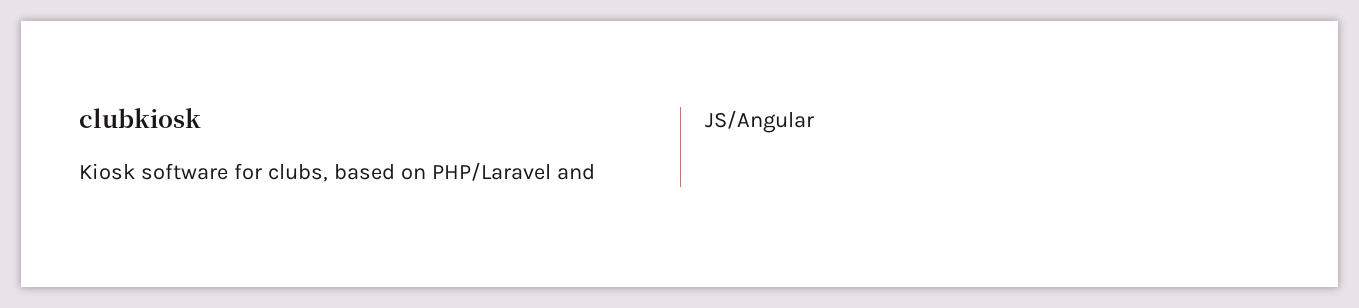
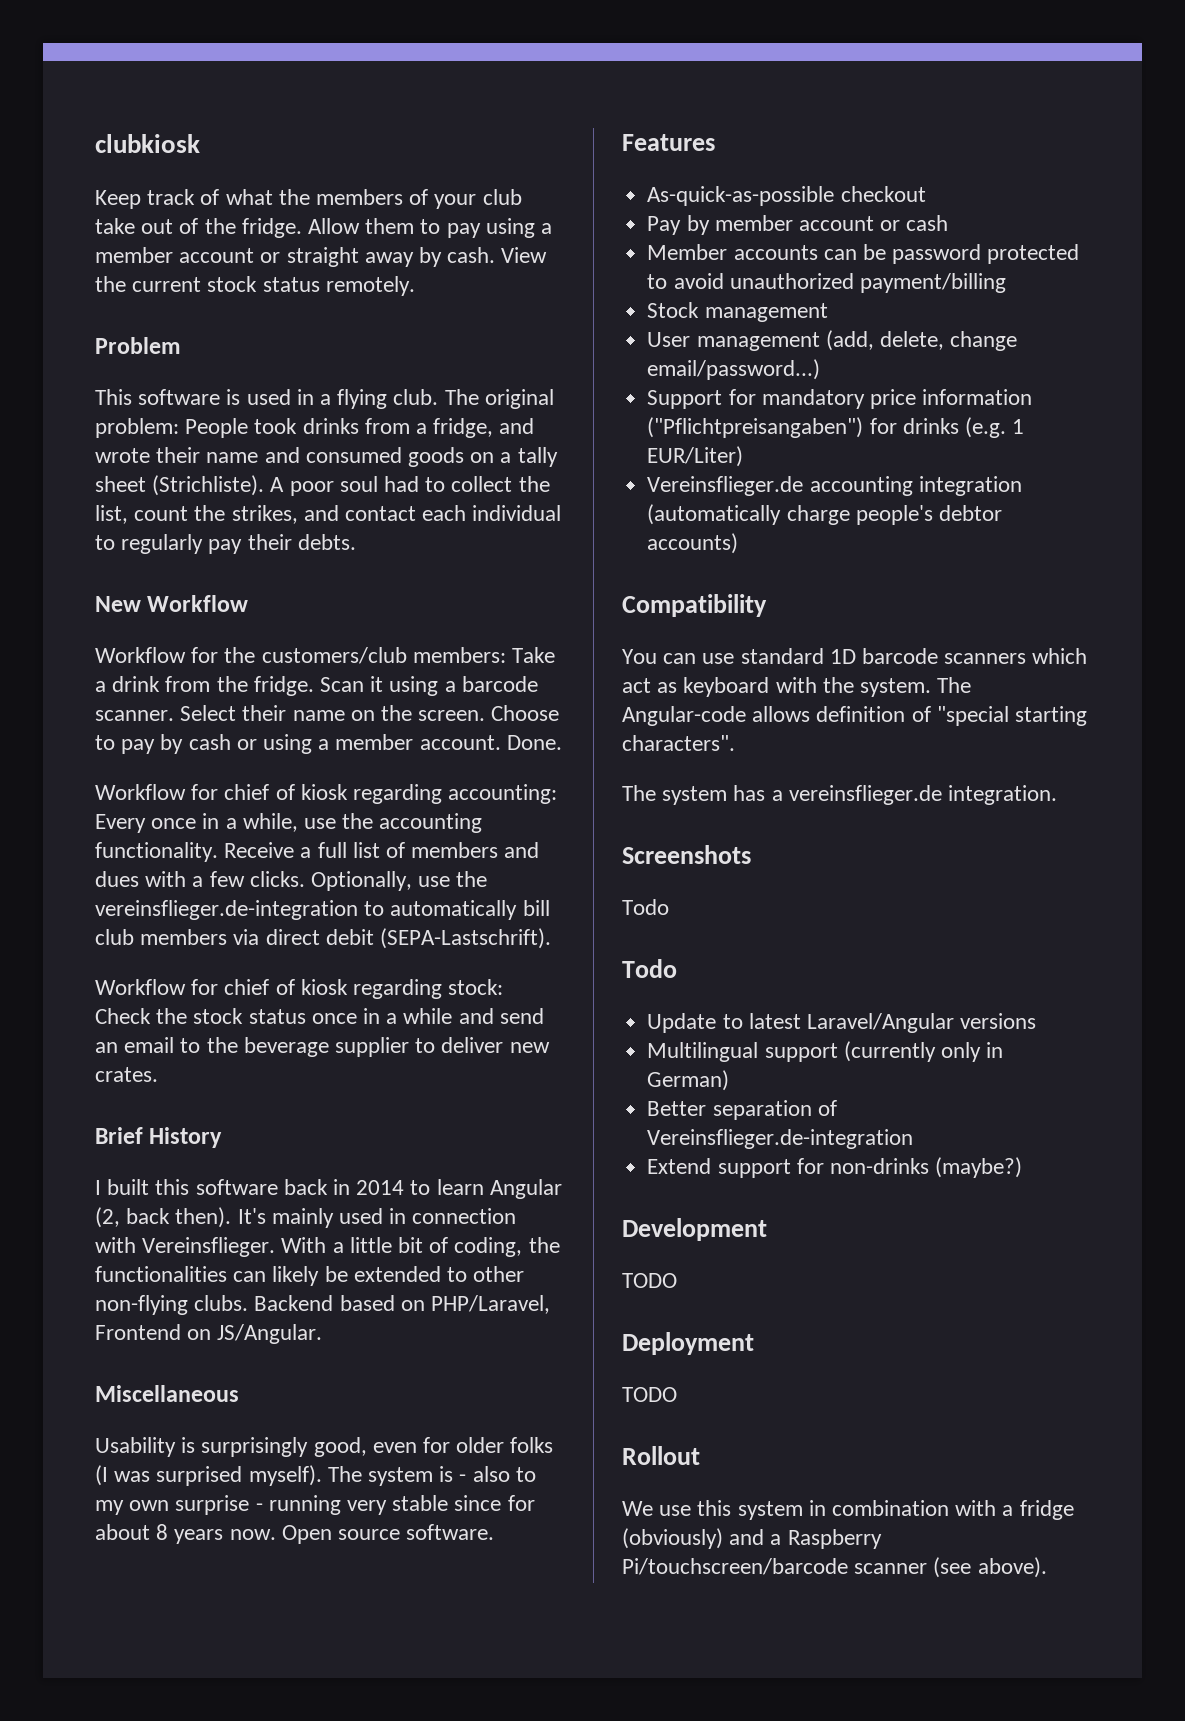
[79,162,595,182] [705,110,814,133] Kiosk software for clubs, based on PHP/Laravel and JS/Angular -> [95,189,522,209] [95,218,553,238] [95,247,548,267] [95,276,415,296] [95,337,181,354] [95,389,554,409] [95,418,535,438] [95,447,558,467] [95,475,550,496] [95,505,562,524] [95,534,356,554] [95,595,249,612] [95,647,556,664] [95,676,538,696] [95,705,560,721] [95,734,562,754] [95,784,558,804] [95,813,483,833] [95,842,540,862] [95,871,488,891] [95,900,550,920] [95,928,552,949] [95,979,504,999] [95,1008,544,1024] [95,1037,550,1057] [95,1067,158,1082] [95,1127,223,1148] [95,1179,562,1199] [95,1207,517,1228] [95,1237,560,1257] [95,1266,525,1286] [95,1295,551,1315] [95,1324,323,1344] [95,1385,239,1402] [95,1437,554,1457] [95,1465,536,1486] [95,1495,535,1515] [95,1524,495,1544] [622,134,715,151] [647,186,926,206] [647,215,949,235] [647,244,1080,264] [647,273,1006,293] [647,302,828,322] [647,330,1018,351] [647,359,821,380] [647,389,1033,409] [647,417,1025,438] [647,446,744,467] [647,476,1022,496] [647,504,1002,525] [647,533,739,554] [622,594,767,617] [622,648,1088,664] [622,677,972,697] [622,706,1088,726] [622,735,735,751] [622,785,1058,805] [622,845,751,864] [622,899,669,915] [622,959,677,978] [647,1013,1037,1033] [647,1041,1004,1062] [647,1070,730,1091] [647,1100,837,1120] [647,1129,914,1149] [647,1157,1023,1178] [622,1218,767,1241] [622,1273,677,1288] [622,1332,754,1355] [622,1387,677,1402] [622,1446,700,1465] [622,1500,1074,1520] [622,1528,882,1549] [622,1557,1047,1578] Keep track of what the members of your club take out of the fridge. Allow them to pay using a member account or straight away by cash. View the current stock status remotely. // Problem // This software is used in a flying club. The original problem: People took drinks from a fridge, and wrote their name and consumed goods on a tally sheet (Strichliste). A poor soul had to collect the list, count the strikes, and contact each individual to regularly pay their debts. // New Workflow // Workflow for the customers/club members: Take a drink from the fridge. Scan it using a barcode scanner. Select their name on the screen. Choose to pay by cash or using a member account. Done. // Workflow for chief of kiosk regarding accounting: Every once in a while, use the accounting functionality. Receive a full list of members and dues with a few clicks. Optionally, use the vereinsflieger.de-integration to automatically bill club members via direct debit (SEPA-Lastschrift). // Workflow for chief of kiosk regarding stock: Check the stock status once in a while and send an email to the beverage supplier to deliver new crates. // Brief History // I built this software back in 2014 to learn Angular (2, back then). It's mainly used in connection with Vereinsflieger. With a little bit of coding, the functionalities can likely be extended to other non-flying clubs. Backend based on PHP/Laravel, Frontend on JS/Angular. // Miscellaneous // Usability is surprisingly good, even for older folks (I was surprised myself). The system is - also to my own surprise - running very stable since for about 8 years now. Open source software. // Features // As-quick-as-possible checkout // Pay by member account or cash // Member accounts can be password protected to avoid unauthorized payment/billing // Stock management // User management (add, delete, change email/password...) // Support for mandatory price information ("Pflichtpreisangaben") for drinks (e.g. 1 EUR/Liter) // Vereinsflieger.de accounting integration (automatically charge people's debtor accounts) // Compatibility // You can use standard 1D barcode scanners which act as keyboard with the system. The Angular-code allows definition of "special starting characters". // The system has a vereinsflieger.de integration. // Screenshots // Todo // Todo // Update to latest Laravel/Angular versions // Multilingual support (currently only in German) // Better separation of Vereinsflieger.de-integration // Extend support for non-drinks (maybe?) // Development // TODO // Deployment // TODO // Rollout // We use this system in combination with a fridge (obviously) and a Raspberry Pi/touchscreen/barcode scanner (see above).

